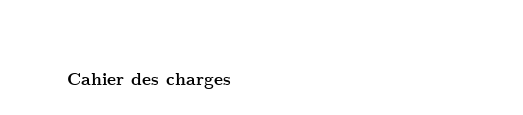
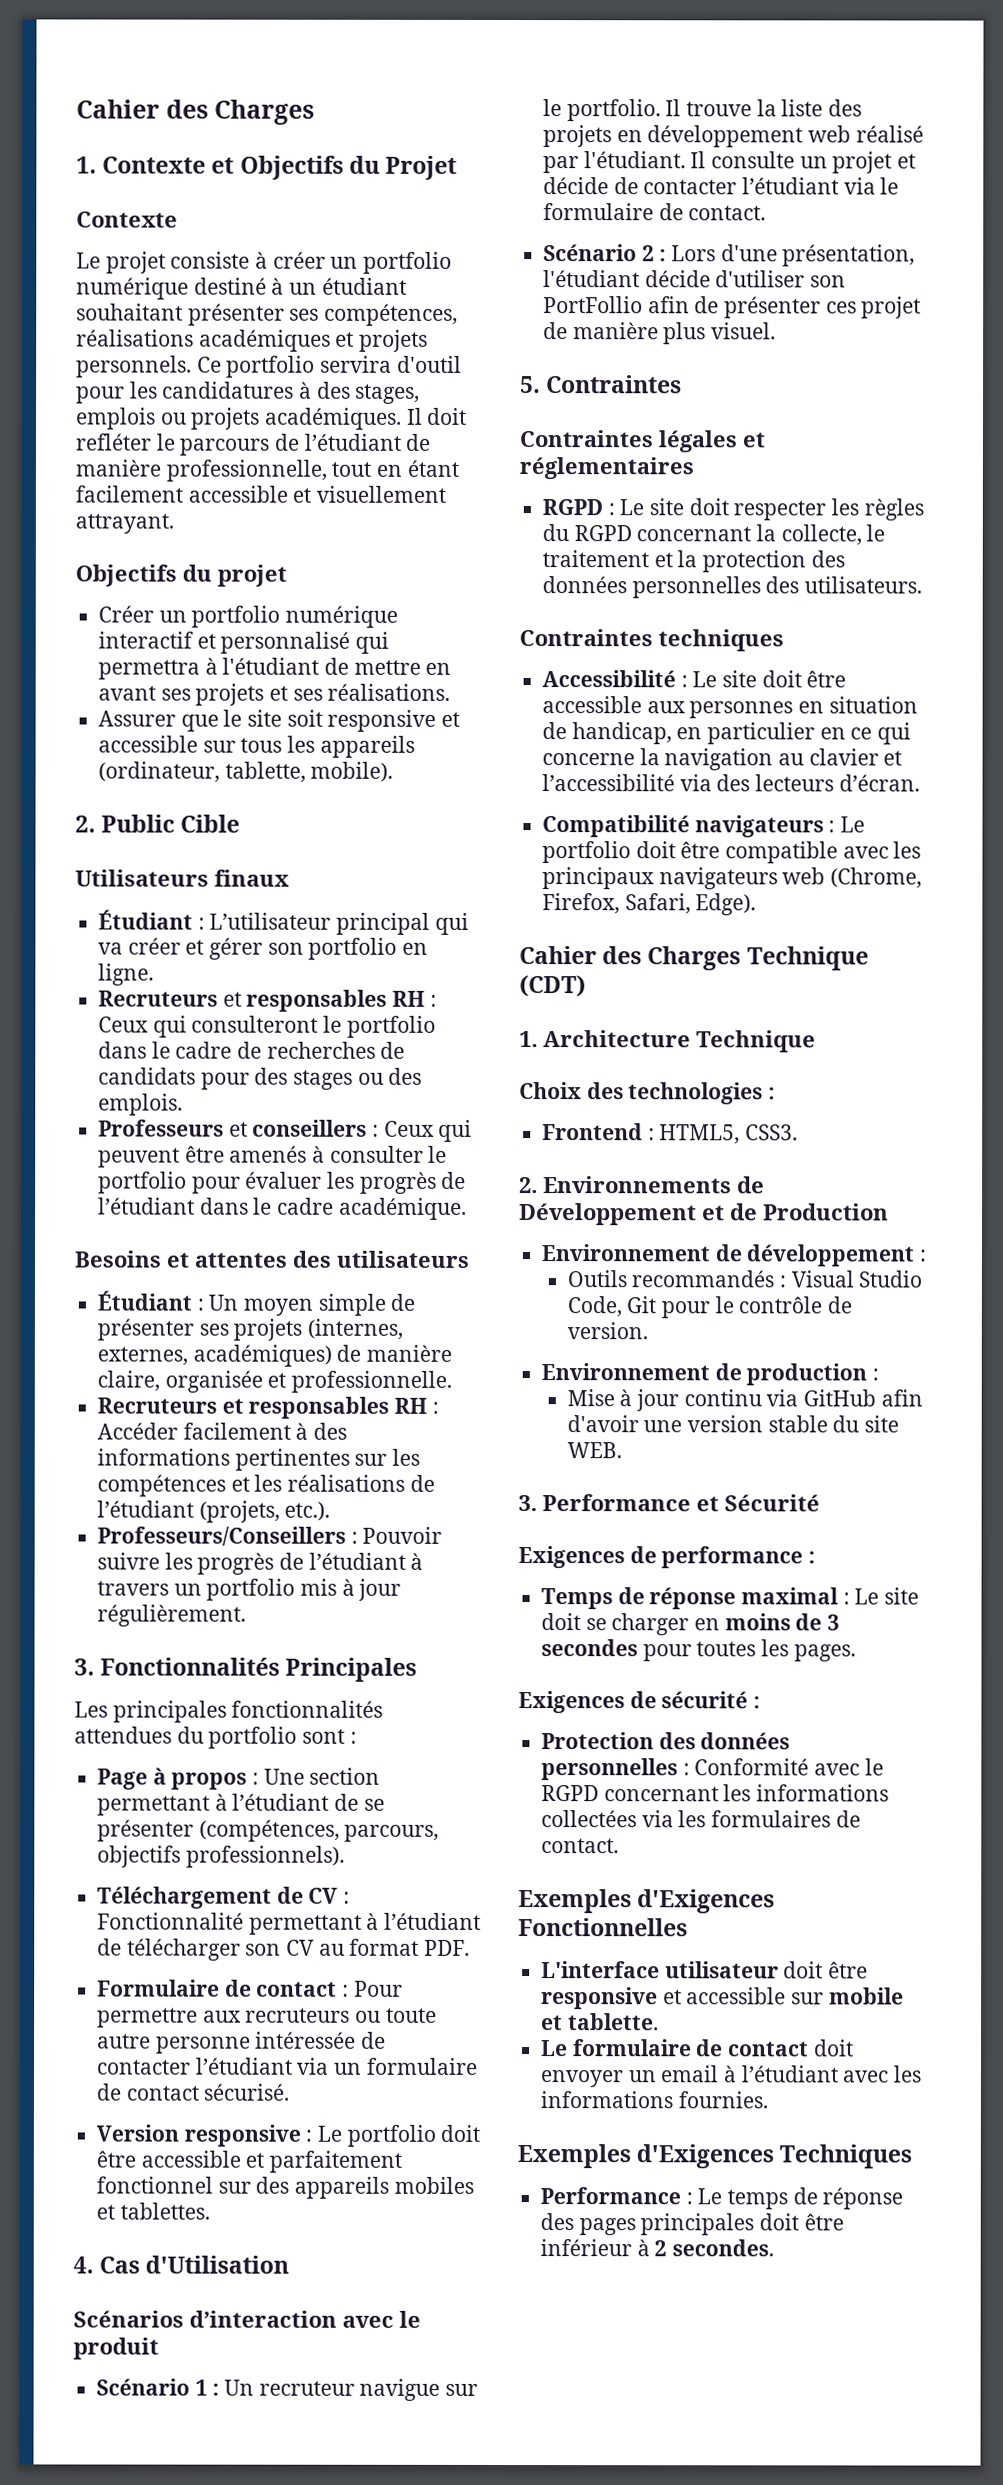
[67,73,231,89] Cahier des charges -> [76,99,316,125] [76,155,458,180] [76,211,178,228] [76,251,453,274] [76,277,407,300] [76,303,459,326] [76,329,429,352] [76,355,462,378] [76,381,421,404] [75,407,468,430] [75,433,431,456] [75,459,459,482] [75,485,447,503] [75,513,174,534] [75,564,287,587] [98,605,399,628] [98,631,390,654] [98,657,452,680] [98,683,451,706] [98,709,461,732] [98,735,415,758] [98,761,394,783] [75,814,241,833] [75,869,290,887] [98,909,469,935] [98,937,429,960] [98,963,155,986] [98,989,437,1012] [98,1015,436,1038] [98,1041,406,1059] [98,1067,423,1090] [98,1093,184,1116] [98,1119,473,1142] [98,1145,448,1168] [98,1171,467,1194] [98,1197,467,1220] [74,1250,469,1268] [97,1290,416,1316] [97,1318,404,1341] [97,1344,453,1367] [97,1370,453,1393] [97,1396,439,1419] [97,1422,348,1440] [97,1448,421,1471] [97,1474,435,1497] [97,1500,331,1523] [97,1526,443,1546] [97,1552,424,1575] [97,1578,402,1601] [97,1604,247,1627] [74,1657,418,1682] [74,1700,384,1723] [74,1726,357,1749] [97,1767,381,1790] [97,1793,385,1816] [97,1819,440,1842] [97,1845,345,1868] [97,1886,351,1909] [97,1912,482,1935] [97,1938,471,1961] [97,1979,403,1997] [97,2007,437,2028] [97,2031,387,2054] [96,2057,478,2075] [96,2083,290,2101] [96,2124,481,2147] [96,2150,403,2173] [96,2176,474,2199] [96,2202,210,2220] [73,2255,290,2274] [73,2310,421,2328] [73,2337,159,2360] [96,2378,479,2401] [543,99,863,122] [543,125,924,148] [543,151,917,174] [543,177,900,195] [543,203,767,221] [543,244,916,267] [543,270,847,288] [543,296,922,319] [543,322,777,345] [520,375,683,394] [519,430,765,453] [519,457,694,480] [542,498,924,521] [542,524,886,546] [542,550,845,573] [542,576,923,599] [519,629,784,652] [542,670,847,688] [542,696,918,719] [542,722,912,745] [542,748,903,771] [542,774,920,792] [542,815,866,838] [542,841,922,864] [542,867,923,890] [542,893,757,916] [519,946,869,971] [519,975,586,998] [519,1030,816,1053] [519,1082,776,1105] [542,1123,799,1145] [519,1176,765,1194] [519,1203,889,1226] [541,1244,927,1267] [566,1270,923,1288] [566,1296,853,1319] [566,1322,648,1340] [541,1363,880,1386] [566,1389,923,1412] [566,1415,900,1433] [566,1442,622,1459] [518,1494,820,1512] [518,1546,816,1569] [541,1587,920,1610] [541,1613,841,1636] [541,1639,856,1662] [518,1691,761,1714] [541,1732,791,1750] [541,1758,884,1781] [541,1784,890,1802] [541,1810,861,1828] [541,1838,620,1854] [518,1889,776,1914] [518,1918,688,1937] [541,1961,869,1979] [541,1987,904,2010] [541,2013,659,2031] [541,2039,854,2057] [540,2065,922,2088] [540,2091,768,2109] [517,2144,913,2169] [540,2187,904,2210] [540,2213,844,2236] [540,2239,775,2257] Cahier des Charges // 1. Contexte et Objectifs du Projet // Contexte // Le projet consiste à créer un portfolio numérique destiné à un étudiant souhaitant présenter ses compétences, réalisations académiques et projets personnels. Ce portfolio servira d'outil pour les candidatures à des stages, emplois ou projets académiques. Il doit refléter le parcours de l’étudiant de manière professionnelle, tout en étant facilement accessible et visuellement attrayant. // Objectifs du projet // Créer un portfolio numérique interactif et personnalisé qui permettra à l'étudiant de mettre en avant ses projets et ses réalisations. // Assurer que le site soit responsive et accessible sur tous les appareils (ordinateur, tablette, mobile). // 2. Public Cible // Utilisateurs finaux // Étudiant : L’utilisateur principal qui va créer et gérer son portfolio en ligne. // Recruteurs et responsables RH : Ceux qui consulteront le portfolio dans le cadre de recherches de candidats pour des stages ou des emplois. // Professeurs et conseillers : Ceux qui peuvent être amenés à consulter le portfolio pour évaluer les progrès de l’étudiant dans le cadre académique. // Besoins et attentes des utilisateurs // Étudiant : Un moyen simple de présenter ses projets (internes, externes, académiques) de manière claire, organisée et professionnelle. // Recruteurs et responsables RH : Accéder facilement à des informations pertinentes sur les compétences et les réalisations de l’étudiant (projets, etc.). // Professeurs/Conseillers : Pouvoir suivre les progrès de l’étudiant à travers un portfolio mis à jour régulièrement. // 3. Fonctionnalités Principales // Les principales fonctionnalités attendues du portfolio sont : // Page à propos : Une section permettant à l’étudiant de se présenter (compétences, parcours, objectifs professionnels). // Téléchargement de CV : Fonctionnalité permettant à l’étudiant de télécharger son CV au format PDF. // Formulaire de contact : Pour permettre aux recruteurs ou toute autre personne intéressée de contacter l’étudiant via un formulaire de contact sécurisé. // Version responsive : Le portfolio doit être accessible et parfaitement fonctionnel sur des appareils mobiles et tablettes. // 4. Cas d'Utilisation // Scénarios d’interaction avec le produit // Scénario 1 : Un recruteur navigue sur le portfolio. Il trouve la liste des projets en développement web réalisé par l'étudiant. Il consulte un projet et décide de contacter l’étudiant via le formulaire de contact. // Scénario 2 : Lors d'une présentation, l'étudiant décide d'utiliser son PortFollio afin de présenter ces projet de manière plus visuel. // 5. Contraintes // Contraintes légales et réglementaires // RGPD : Le site doit respecter les règles du RGPD concernant la collecte, le traitement et la protection des données personnelles des utilisateurs. // Contraintes techniques // Accessibilité : Le site doit être accessible aux personnes en situation de handicap, en particulier en ce qui concerne la navigation au clavier et l’accessibilité via des lecteurs d’écran. // Compatibilité navigateurs : Le portfolio doit être compatible avec les principaux navigateurs web (Chrome, Firefox, Safari, Edge). // Cahier des Charges Technique (CDT) // 1. Architecture Technique // Choix des technologies : // Frontend : HTML5, CSS3. // 2. Environnements de Développement et de Production // Environnement de développement : // Outils recommandés : Visual Studio Code, Git pour le contrôle de version. // Environnement de production : // Mise à jour continu via GitHub afin d'avoir une version stable du site WEB. // 3. Performance et Sécurité // Exigences de performance : // Temps de réponse maximal : Le site doit se charger en moins de 3 secondes pour toutes les pages. // Exigences de sécurité : // Protection des données personnelles : Conformité avec le RGPD concernant les informations collectées via les formulaires de contact. // Exemples d'Exigences Fonctionnelles // L'interface utilisateur doit être responsive et accessible sur mobile et tablette. // Le formulaire de contact doit envoyer un email à l’étudiant avec les informations fournies. // Exemples d'Exigences Techniques // Performance : Le temps de réponse des pages principales doit être inférieur à 2 secondes.

